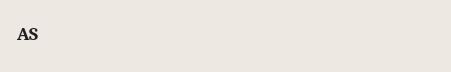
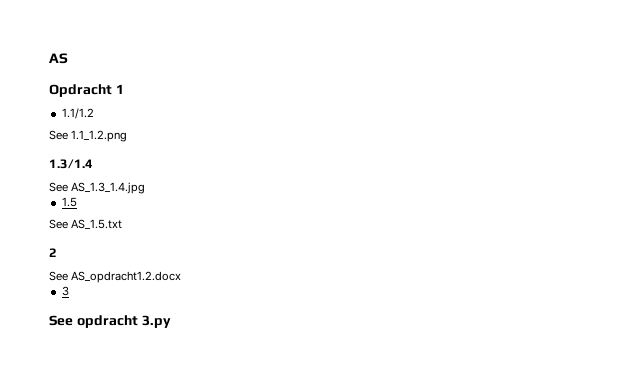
(38, 34) none -> [49,84,124,97] [61,108,94,119] [49,130,128,142] [49,159,93,169] [49,182,146,194] [61,197,77,207] [49,219,123,229] [49,248,57,257] [49,271,182,283] [61,286,69,296] [49,315,171,328] // Opdracht 1 // 1.1/1.2 // See 1.1_1.2.png // 1.3/1.4 // See AS_1.3_1.4.jpg // 1.5 // See AS_1.5.txt // 2 // See AS_opdracht1.2.docx // 3 // See opdracht 3.py

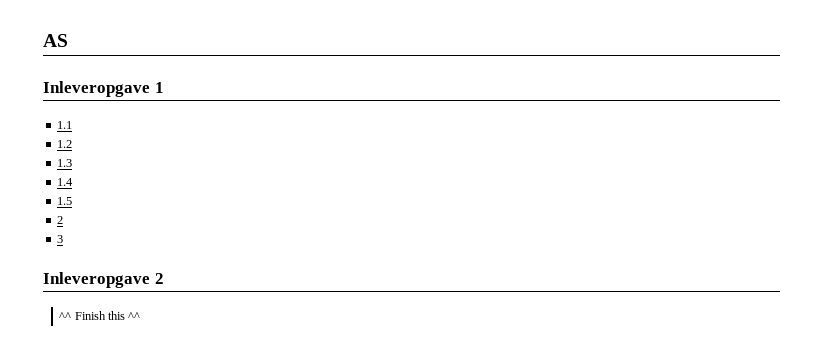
[49,84,112,97] Opdracht -> [43,81,150,97] Inleveropgave
[61,108,94,119] [49,130,128,142] [49,159,93,169] [49,182,146,194] 1.1/1.2 // See 1.1_1.2.png // 1.3/1.4 // See AS_1.3_1.4.jpg -> [56,121,72,129] [56,140,72,148] [56,159,72,167] [56,178,73,186] 1.1 // 1.2 // 1.3 // 1.4
[49,219,123,229] [49,248,57,257] [49,271,182,283] // See AS_1.5.txt // 2 // See AS_opdracht1.2.docx -> [56,216,63,224] // 2
[49,315,171,328] See opdracht 3.py -> [43,272,164,288] [59,311,141,320] Inleveropgave 2 // ^^ Finish this ^^

